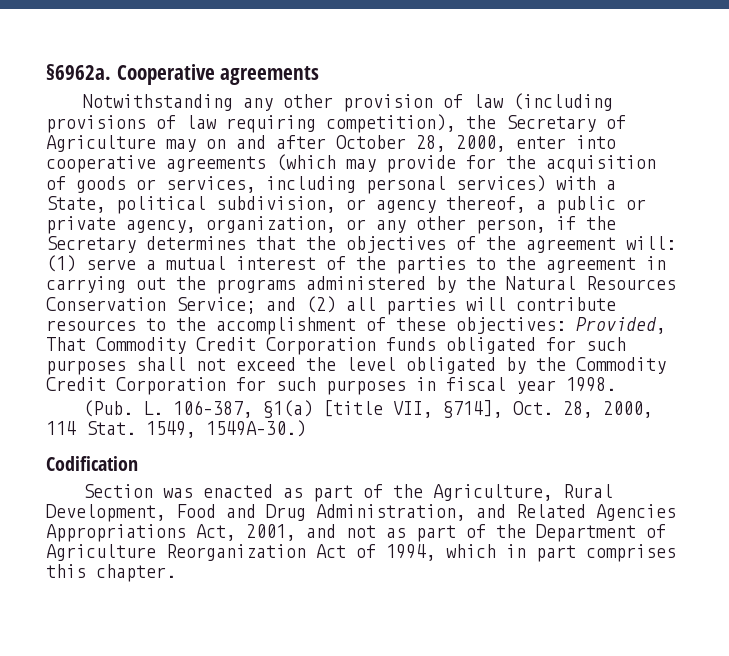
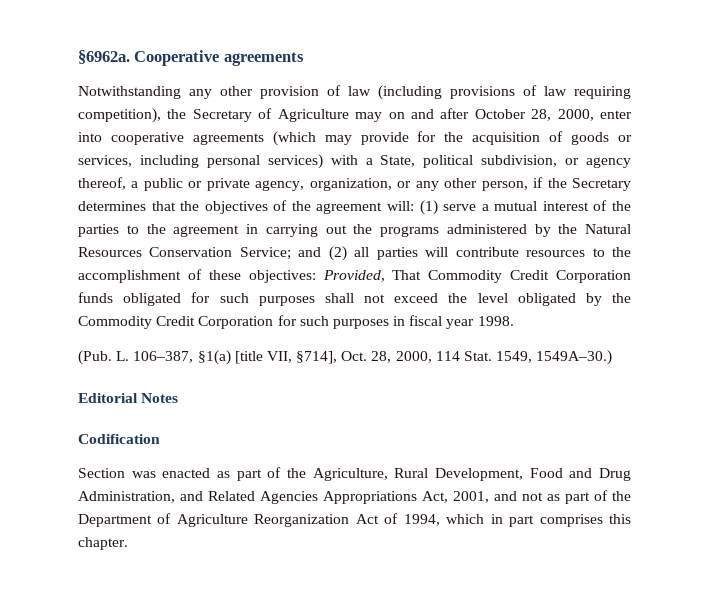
(306, 428) none -> [78,393,179,403] // Editorial Notes

